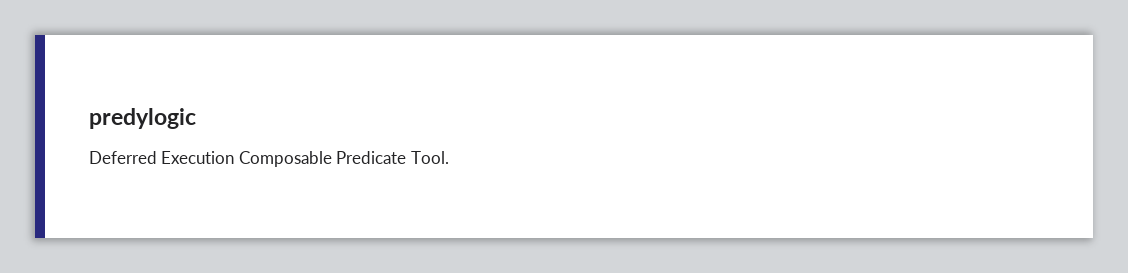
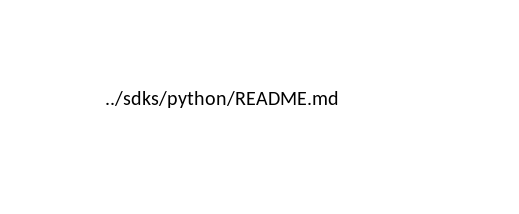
[89,108,196,129] [89,151,449,167] predylogic // Deferred Execution Composable Predicate Tool. -> [105,91,339,108] ../sdks/python/README.md

